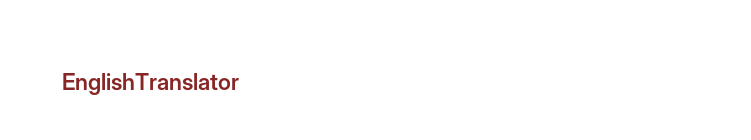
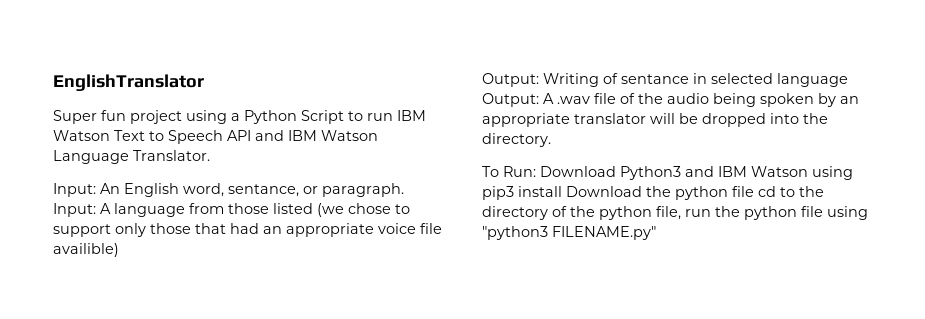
(239, 84) none -> [53,110,426,124] [53,130,378,144] [53,150,210,164] [53,183,404,197] [53,203,410,217] [53,223,442,237] [53,243,119,257] [482,73,848,87] [482,93,859,107] [482,113,828,127] [482,133,551,147] [482,166,853,180] [482,186,824,200] [482,206,868,220] [482,226,656,240] // Super fun project using a Python Script to run IBM Watson Text to Speech API and IBM Watson Language Translator. // Input: An English word, sentance, or paragraph. Input: A language from those listed (we chose to support only those that had an appropriate voice file availible) // Output: Writing of sentance in selected language Output: A .wav file of the audio being spoken by an appropriate translator will be dropped into the directory. // To Run: Download Python3 and IBM Watson using pip3 install Download the python file cd to the directory of the python file, run the python file using "python3 FILENAME.py"

